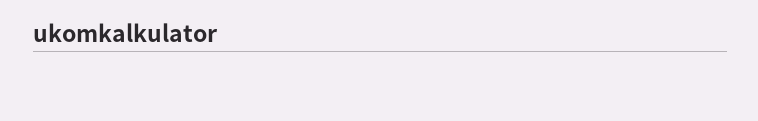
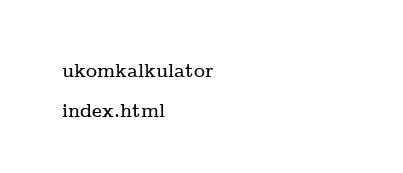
(218, 32) none -> [62,104,165,117] // index.html

